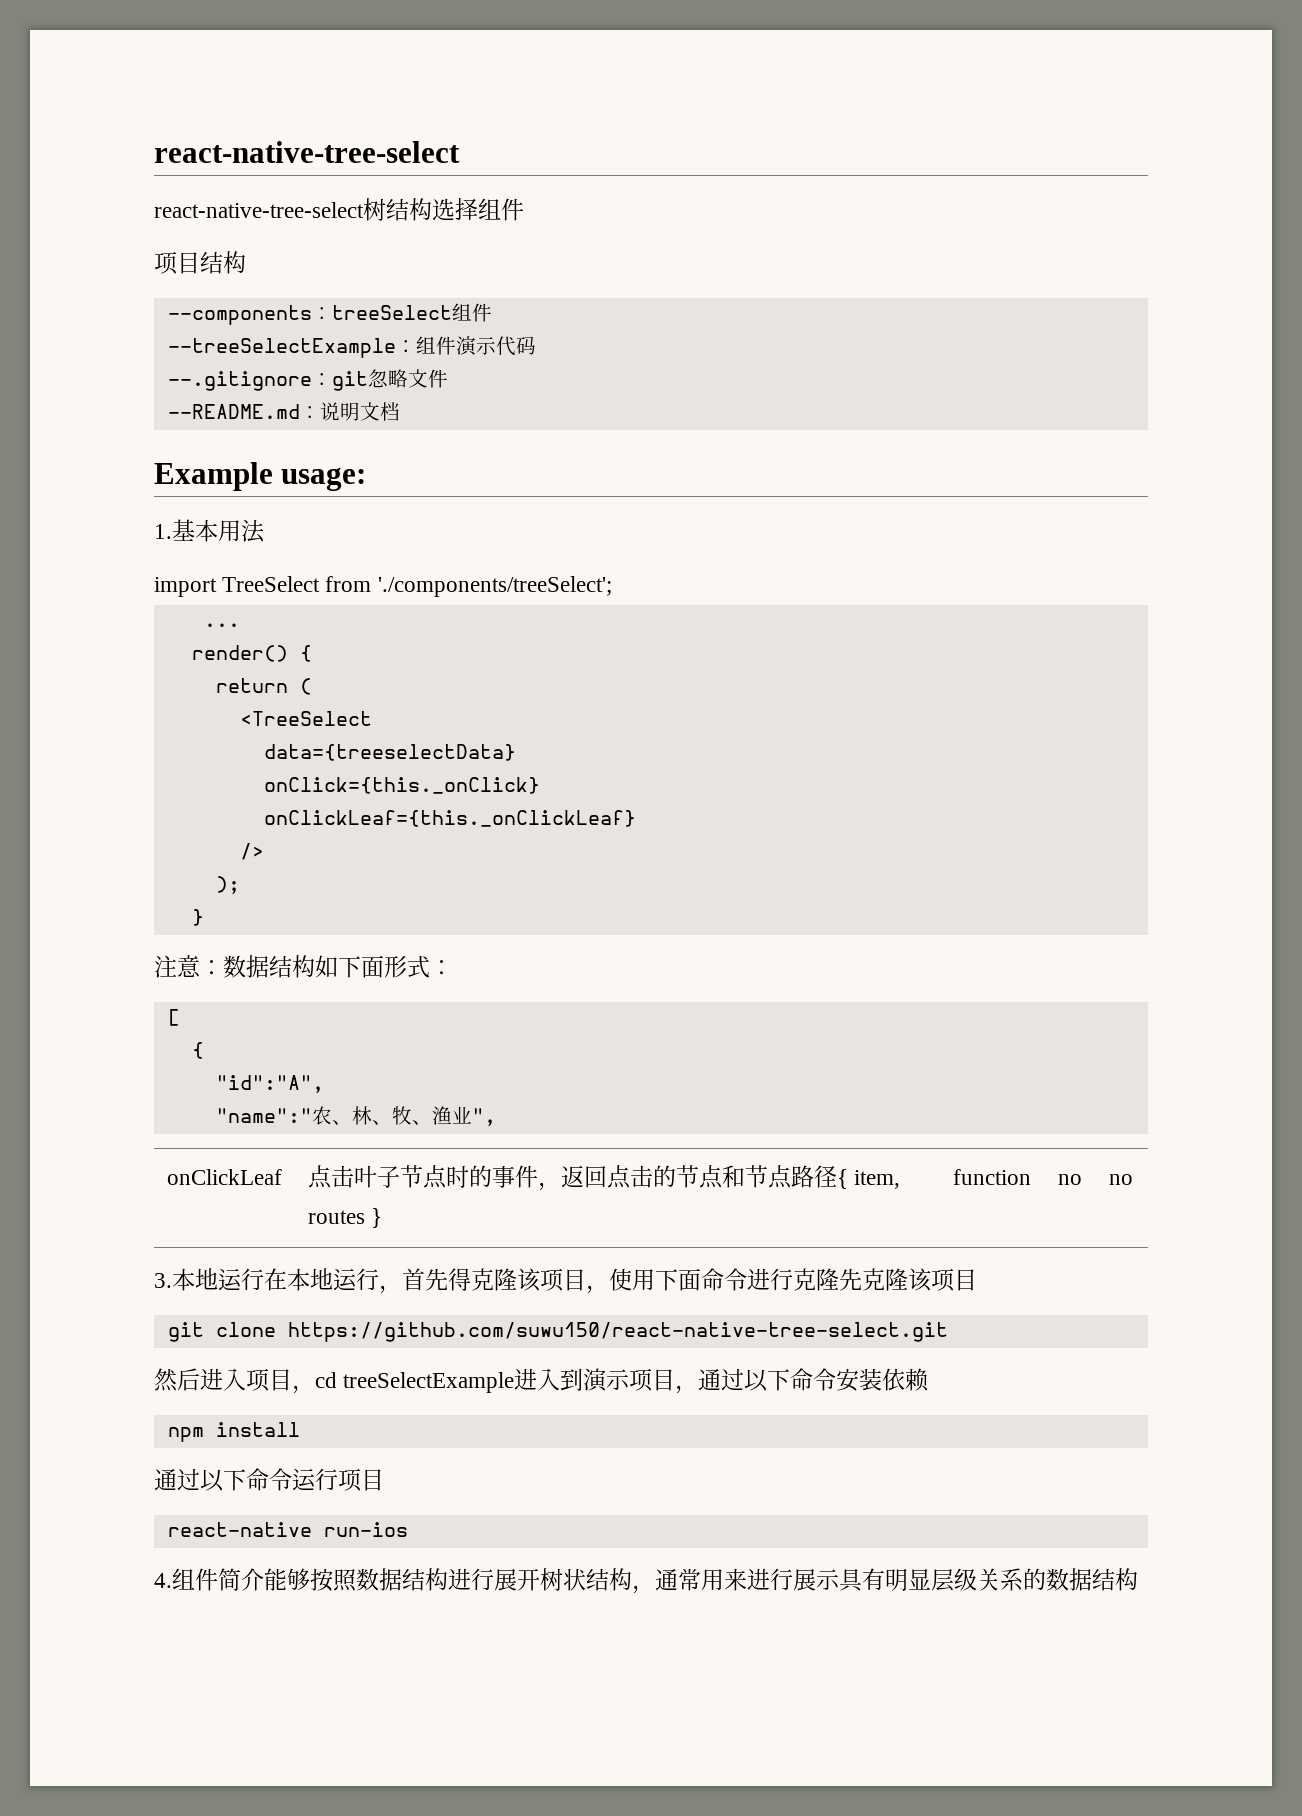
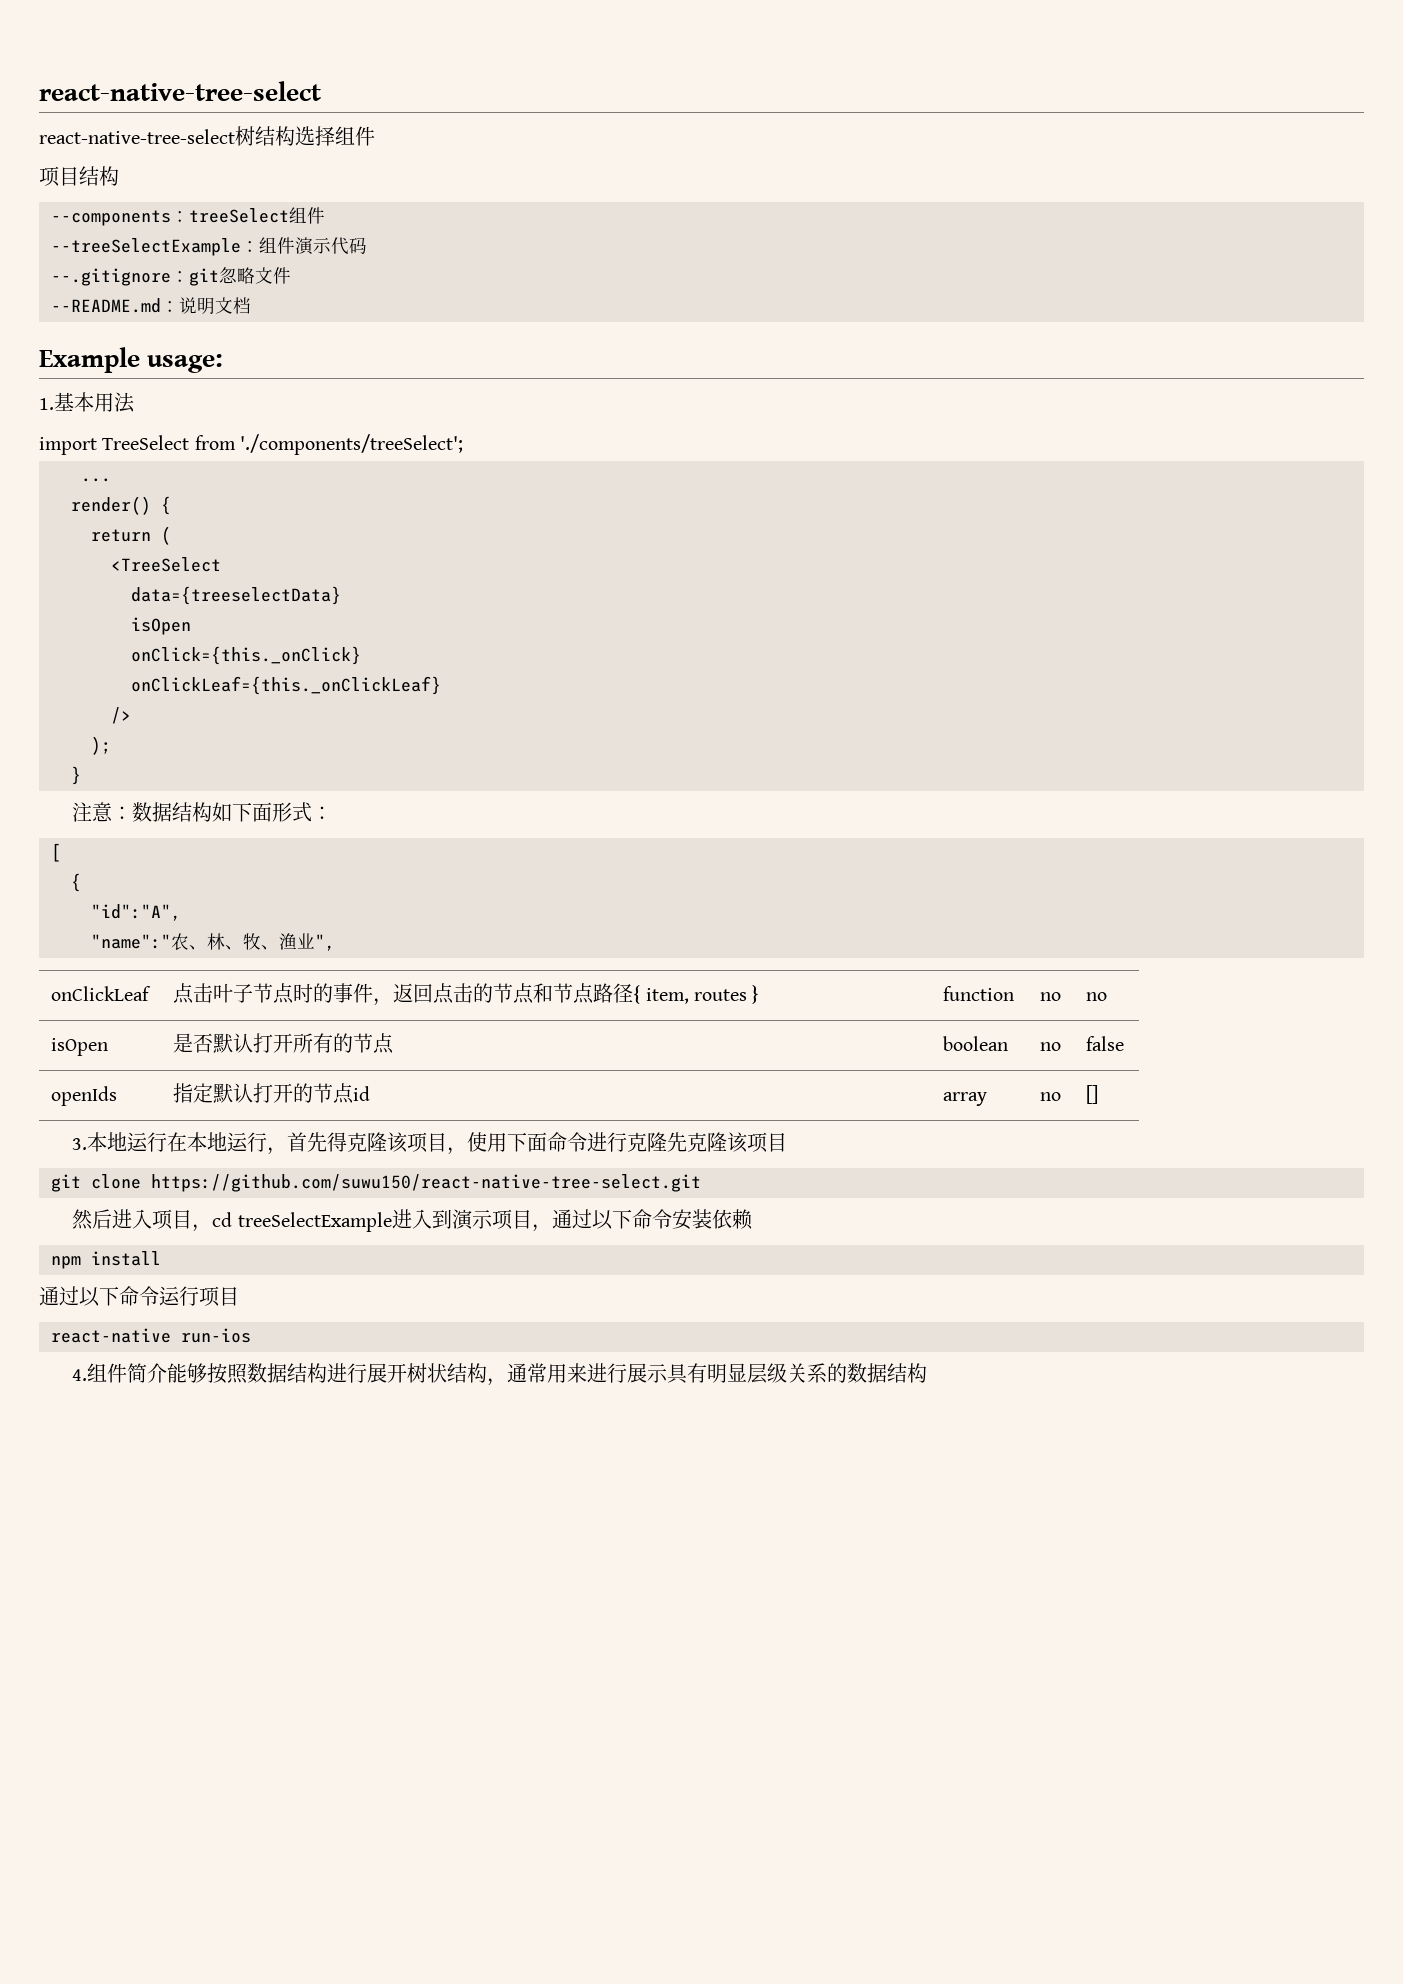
(516, 752) none -> [131,617,191,635] // isOpen
(1133, 1179) none -> [51,1038,109,1056] [173,1033,395,1054] [943,1036,1009,1051] [1040,1042,1062,1051] [1086,1036,1125,1051] [51,1086,118,1106] [173,1083,371,1104] [943,1092,988,1106] [1040,1092,1062,1101] [1086,1085,1099,1104] // isOpen | 是否默认打开所有的节点 | boolean | no | false // openIds | 指定默认打开的节点id | array | no | []

